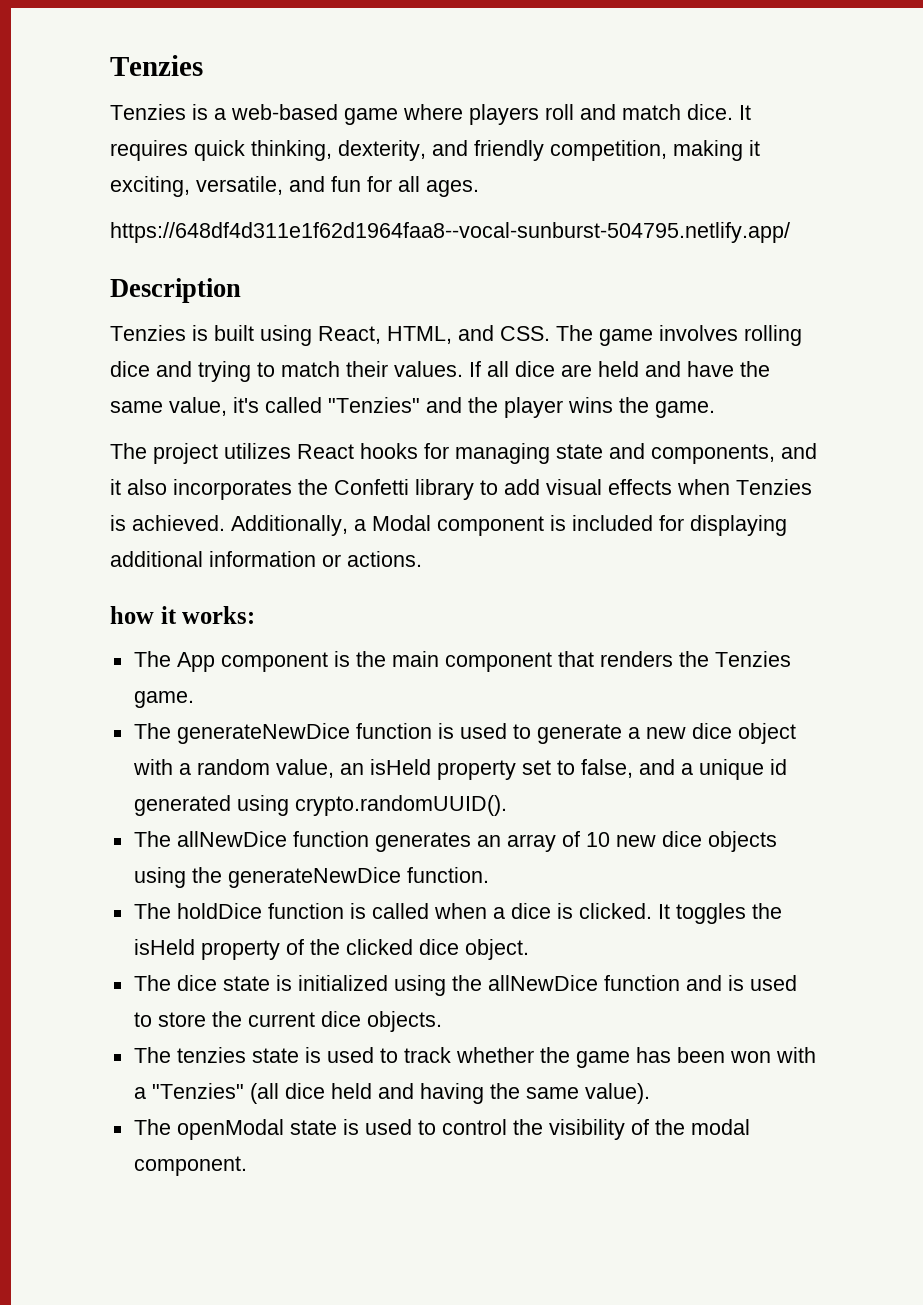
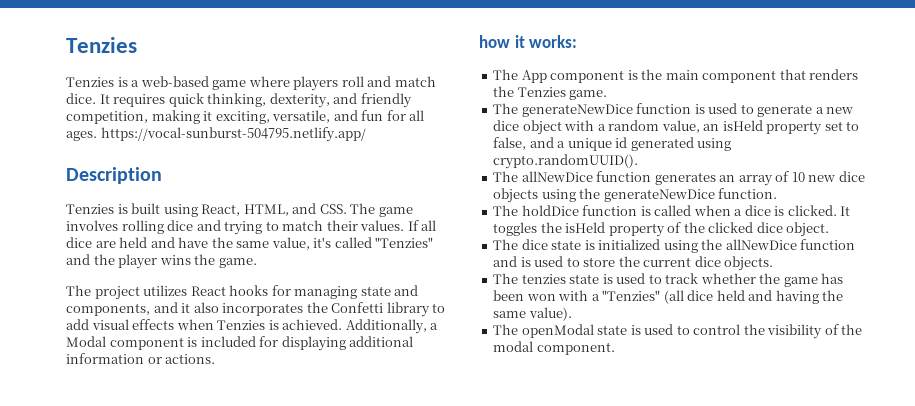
[110,222,790,243] // https://648df4d311e1f62d1964faa8--vocal-sunburst-504795.netlify.app/ -> [100,127,366,142] https://vocal-sunburst-504795.netlify.app/

